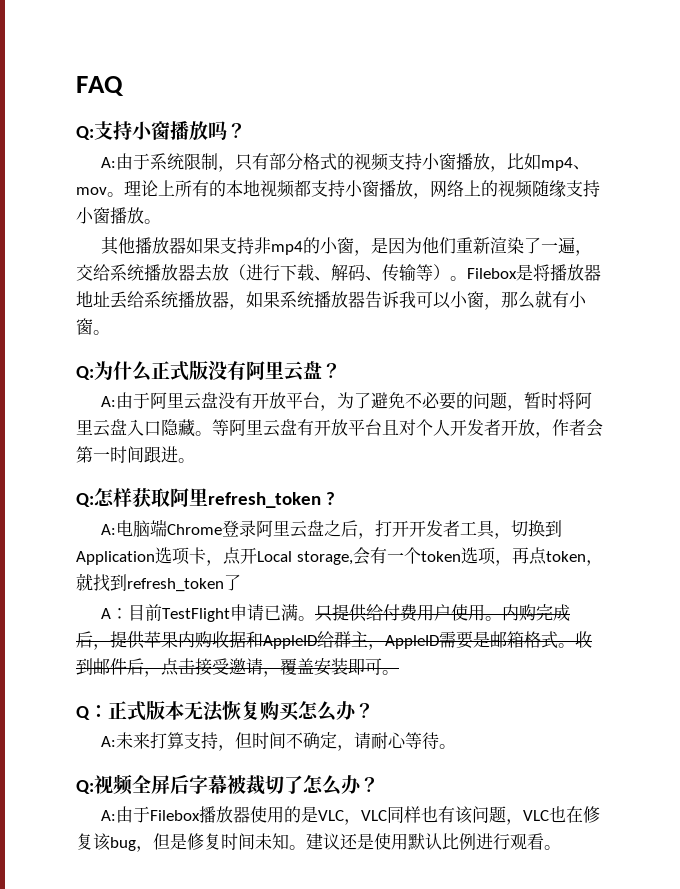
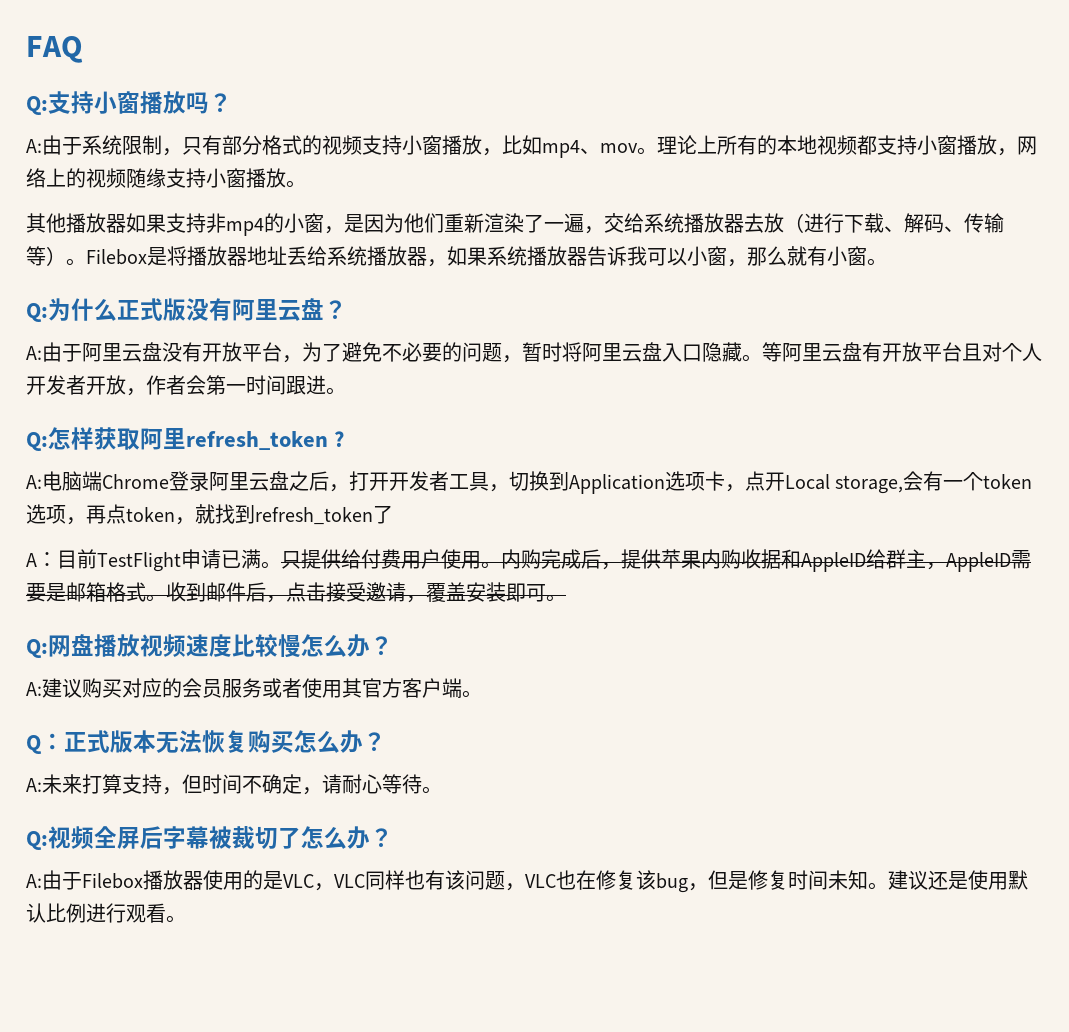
(399, 672) none -> [26,634,393,658] [26,678,482,698] // Q:网盘播放视频速度比较慢怎么办？ // A:建议购买对应的会员服务或者使用其官方客户端。

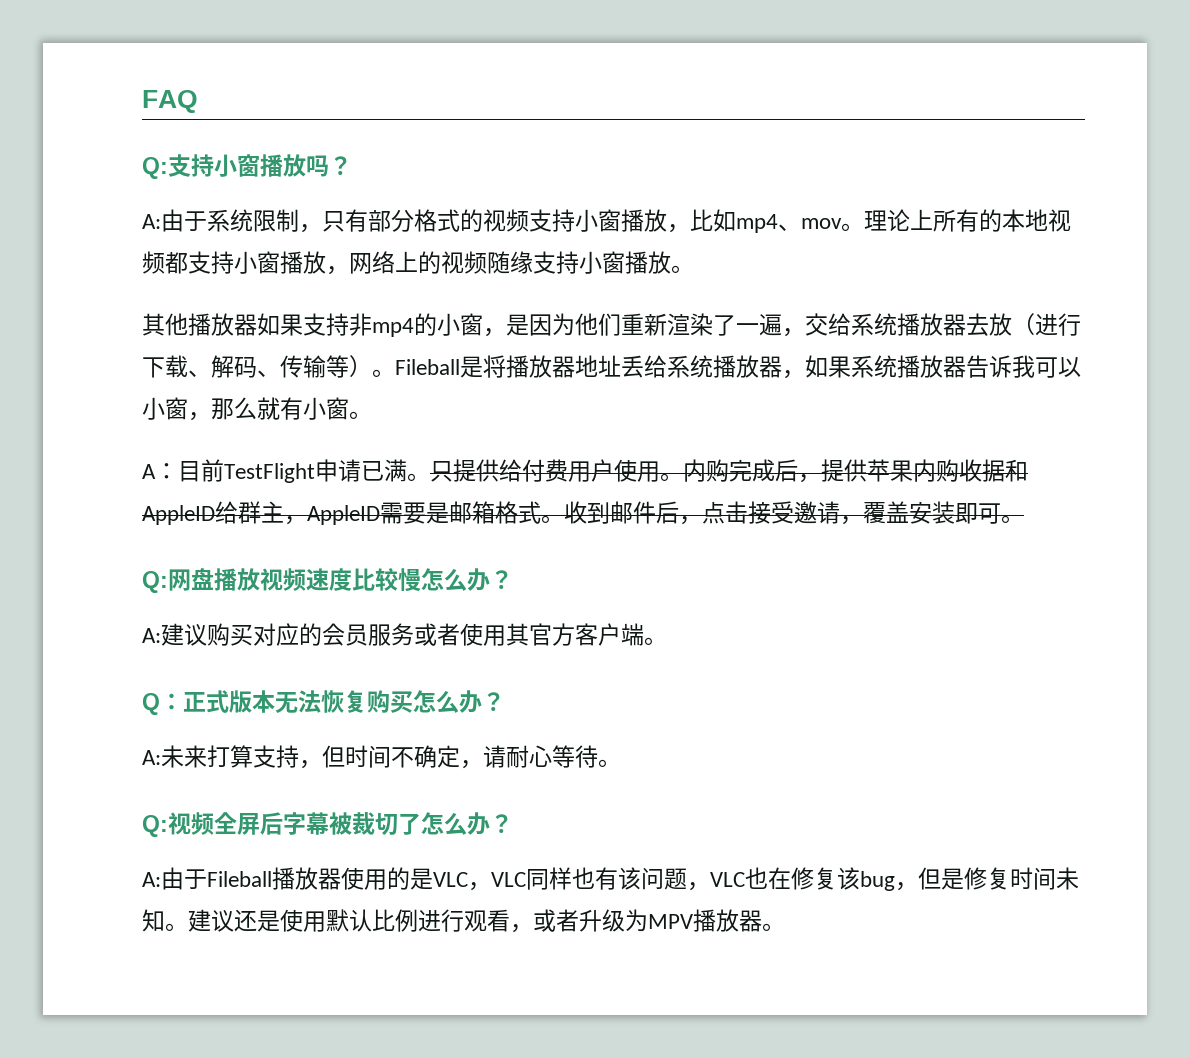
[86,249,147,265] Filebox -> [395,359,460,375] Fileball
[26,298,347,322] [26,342,1042,363] [26,375,346,396] [26,427,345,451] [26,471,1033,494] [26,504,393,525] // Q:为什么正式版没有阿里云盘？ // A:由于阿里云盘没有开放平台，为了避免不必要的问题，暂时将阿里云盘入口隐藏。等阿里云盘有开放平台且对个人开发者开放，作者会第一时间跟进。 // Q:怎样获取阿里refresh_token ? // A:电脑端Chrome登录阿里云盘之后，打开开发者工具，切换到Application选项卡，点开Local storage,会有一个token选项，再点token，就找到refresh_token了 -> (372, 415) none
[82,873,143,889] Filebox -> [207,871,272,887] Fileball
(166, 913) none -> [510,909,762,933] ，或者升级为MPV播放器

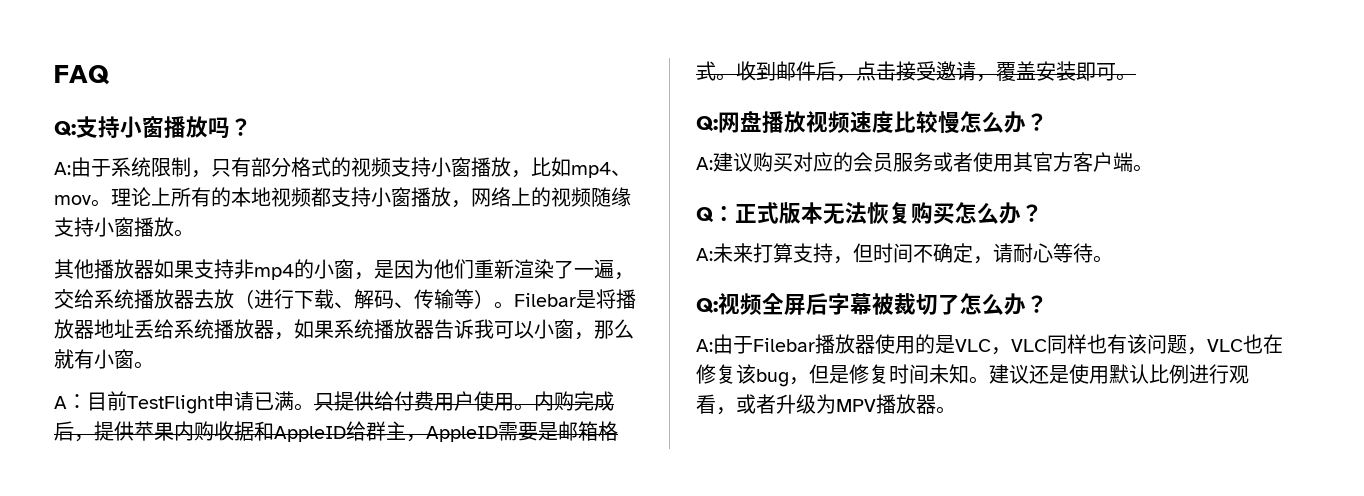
[395,359,460,375] Fileball -> [514,293,576,307] Filebar
[207,871,272,887] Fileball -> [753,338,815,352] Filebar

